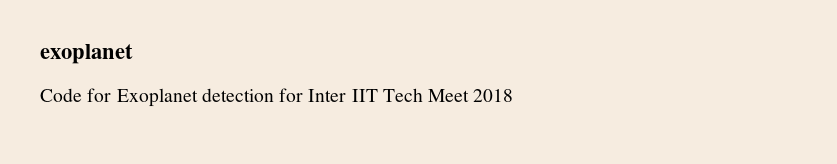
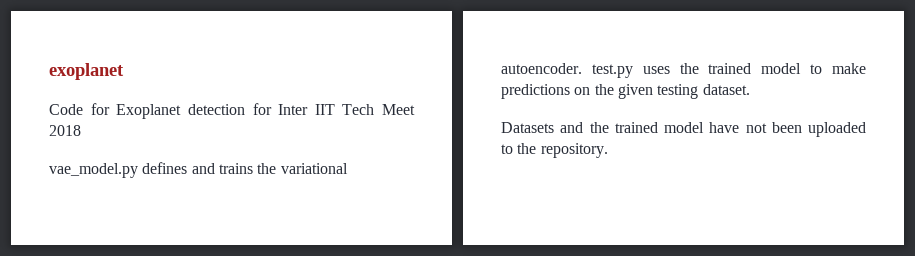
(514, 95) none -> [49,162,348,178] [501,63,866,78] [501,84,750,99] [501,122,866,137] [501,143,608,158] // vae_model.py defines and trains the variational autoencoder. test.py uses the trained model to make predictions on the given testing dataset. // Datasets and the trained model have not been uploaded to the repository.

